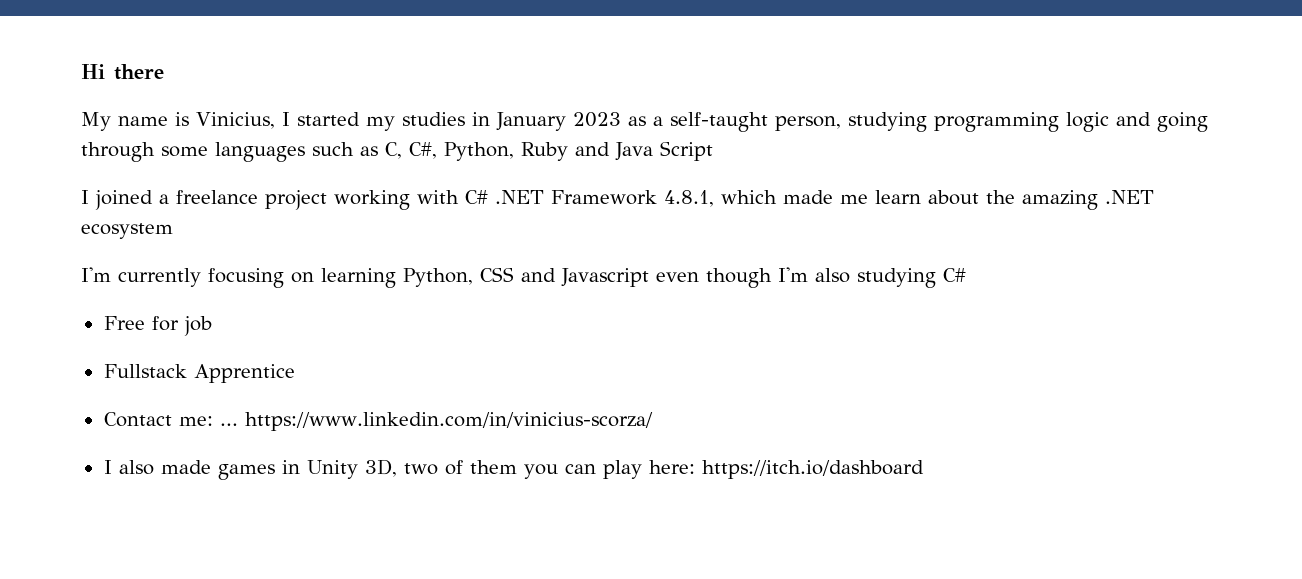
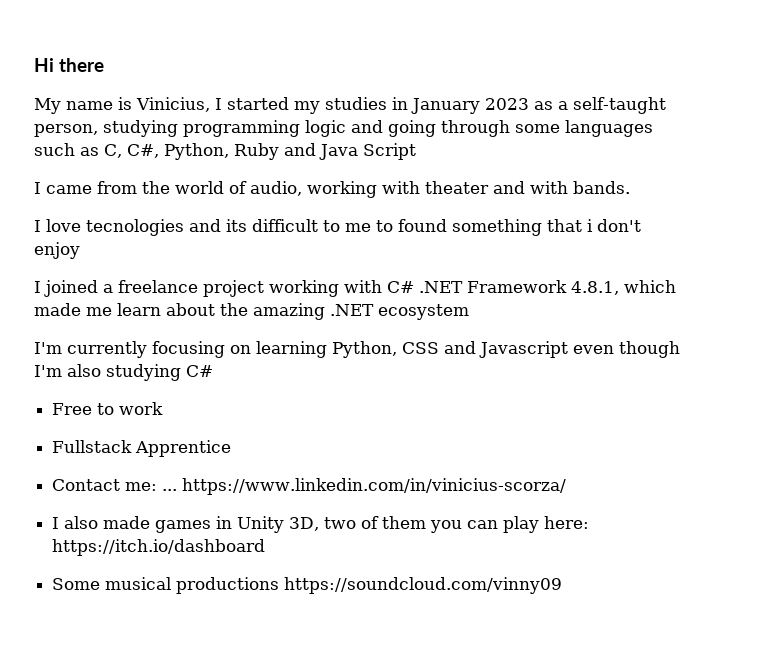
(713, 151) none -> [34,181,630,198] [34,219,641,236] [34,242,80,259] // I came from the world of audio, working with theater and with bands. // I love tecnologies and its difficult to me to found something that i don't enjoy
[151,316,212,336] for job -> [97,402,164,415] to work
(924, 469) none -> [52,577,563,594] // Some musical productions https://soundcloud.com/vinny09

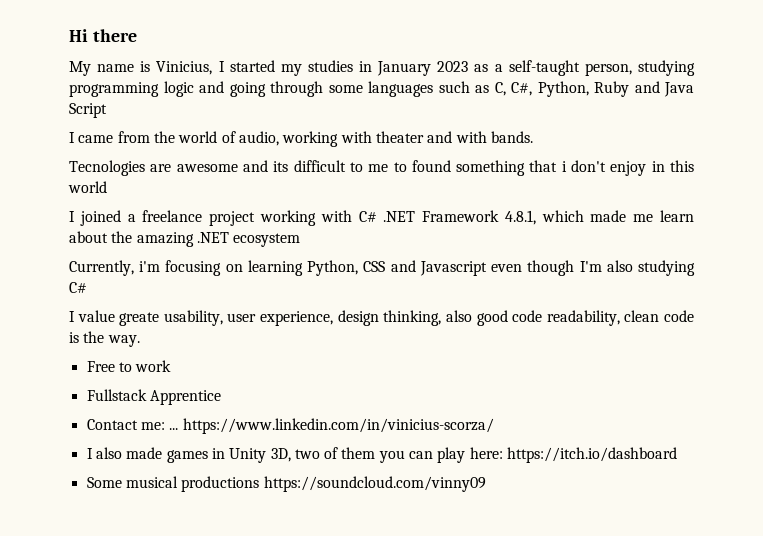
[34,219,184,236] I love tecnologies -> [69,160,238,176] Tecnologies are awesome
(80, 250) none -> [651,160,694,172] [68,181,107,193] in this world
[34,341,147,358] I'm currently -> [69,260,161,276] Currently, i'm
(213, 371) none -> [69,310,695,326] [69,331,140,347] // I value greate usability, user experience, design thinking, also good code readability, clean code is the way.

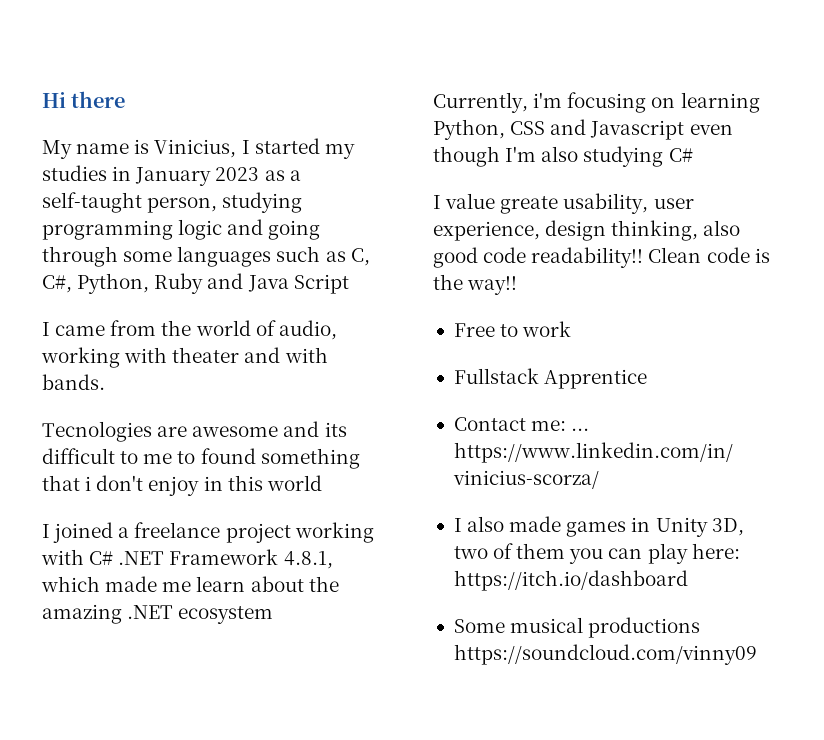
[546,310,660,326] readability, clean -> [531,247,702,268] readability!! Clean
[107,335,140,347] way. -> [467,276,518,295] way!!

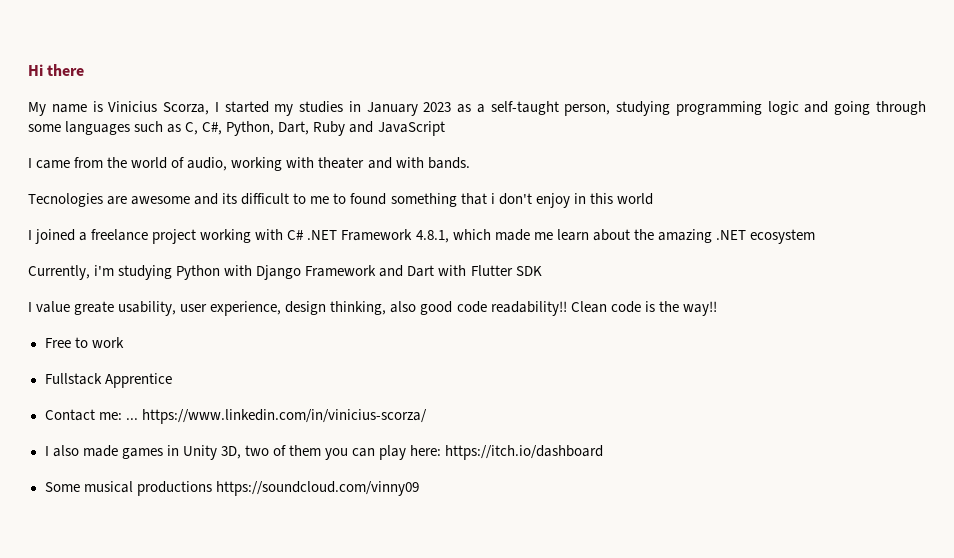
[154,139,237,158] Vinicius, -> [108,101,210,115] Vinicius Scorza,
(150, 283) none -> [278,121,310,135] Dart,
[247,274,349,294] Java Script -> [377,121,445,136] JavaScript
[567,92,760,113] [433,119,733,140] [433,146,693,167] focusing on learning Python, CSS and Javascript even though I'm also studying C# -> [118,265,542,280] studying Python with Django Framework and Dart with Flutter SDK

